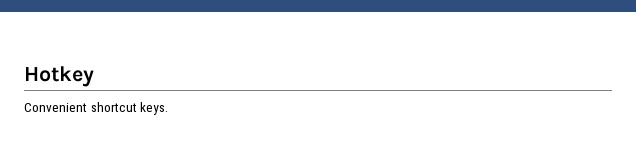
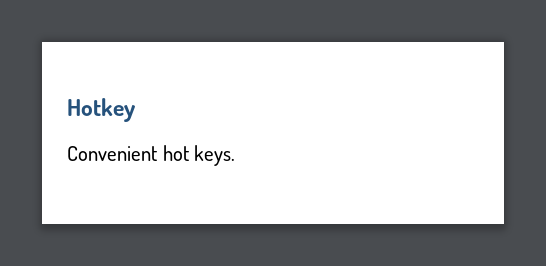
[90,102,137,112] shortcut -> [162,145,189,161] hot

